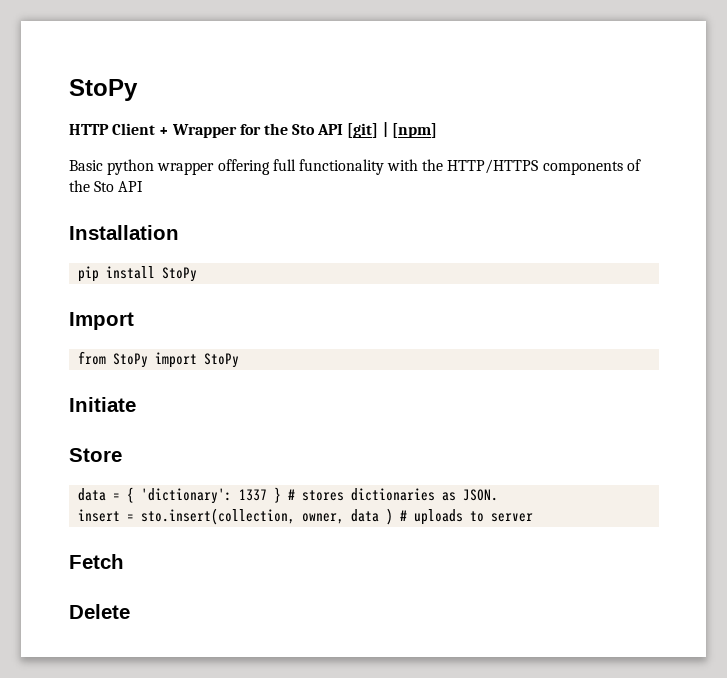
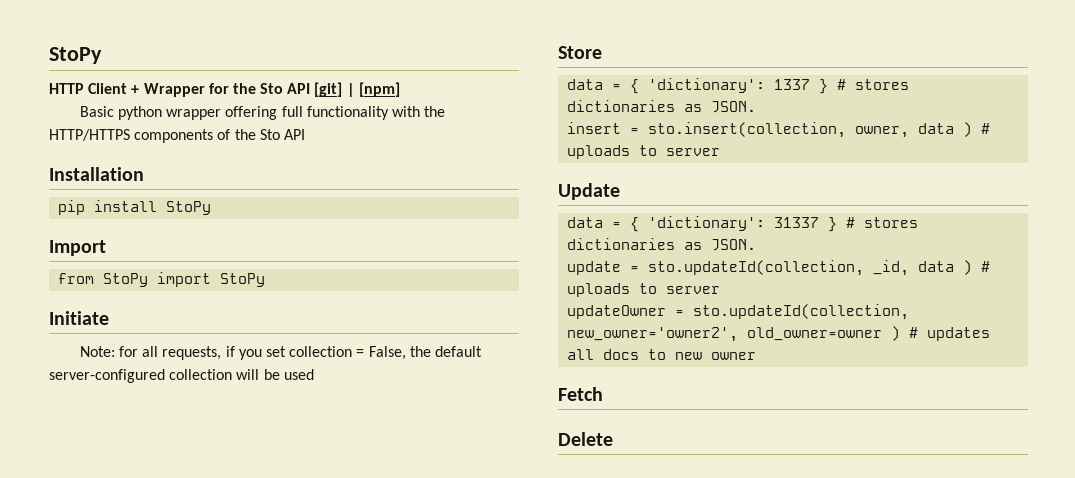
(136, 404) none -> [79,346,482,360] [49,369,314,383] // Note: for all requests, if you set collection = False, the default server-configured collection will be used
(534, 517) none -> [558,183,620,200] [567,216,919,232] [567,238,757,251] [567,260,991,276] [567,283,721,297] [567,304,910,320] [567,326,991,342] [567,349,757,360] // Update // data = { 'dictionary': 31337 } # stores dictionaries as JSON. // update = sto.updateId(collection, _id, data ) # uploads to server // updateOwner = sto.updateId(collection, new_owner='owner2', old_owner=owner ) # updates all docs to new owner

